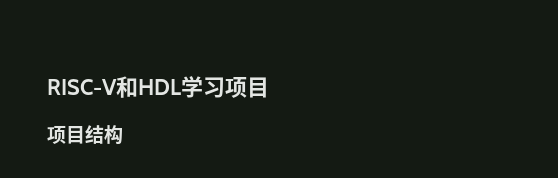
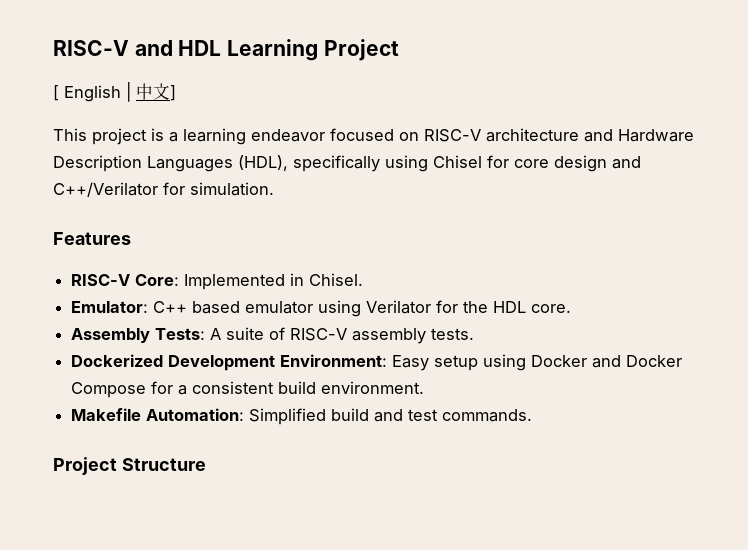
[47,76,269,98] [47,125,123,145] RISC-V和HDL学习项目 // 项目结构 -> [53,39,399,61] [53,82,176,102] [53,128,694,145] [53,155,641,172] [53,182,274,197] [53,232,131,245] [71,273,364,290] [71,300,572,317] [71,327,475,344] [71,354,683,371] [71,381,425,398] [71,408,533,425] [53,457,206,475] RISC-V and HDL Learning Project // [ English | 中文] // This project is a learning endeavor focused on RISC-V architecture and Hardware Description Languages (HDL), specifically using Chisel for core design and C++/Verilator for simulation. // Features // RISC-V Core: Implemented in Chisel. // Emulator: C++ based emulator using Verilator for the HDL core. // Assembly Tests: A suite of RISC-V assembly tests. // Dockerized Development Environment: Easy setup using Docker and Docker Compose for a consistent build environment. // Makefile Automation: Simplified build and test commands. // Project Structure

